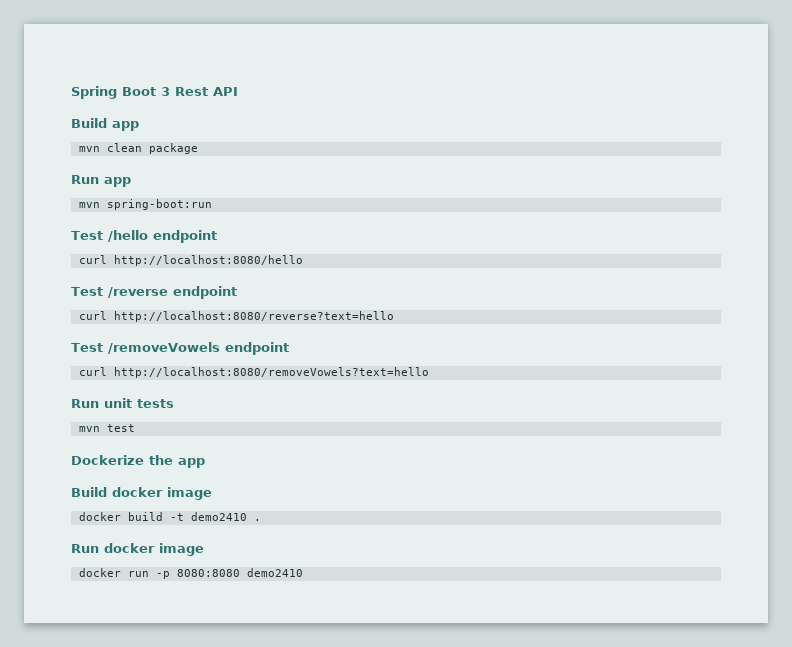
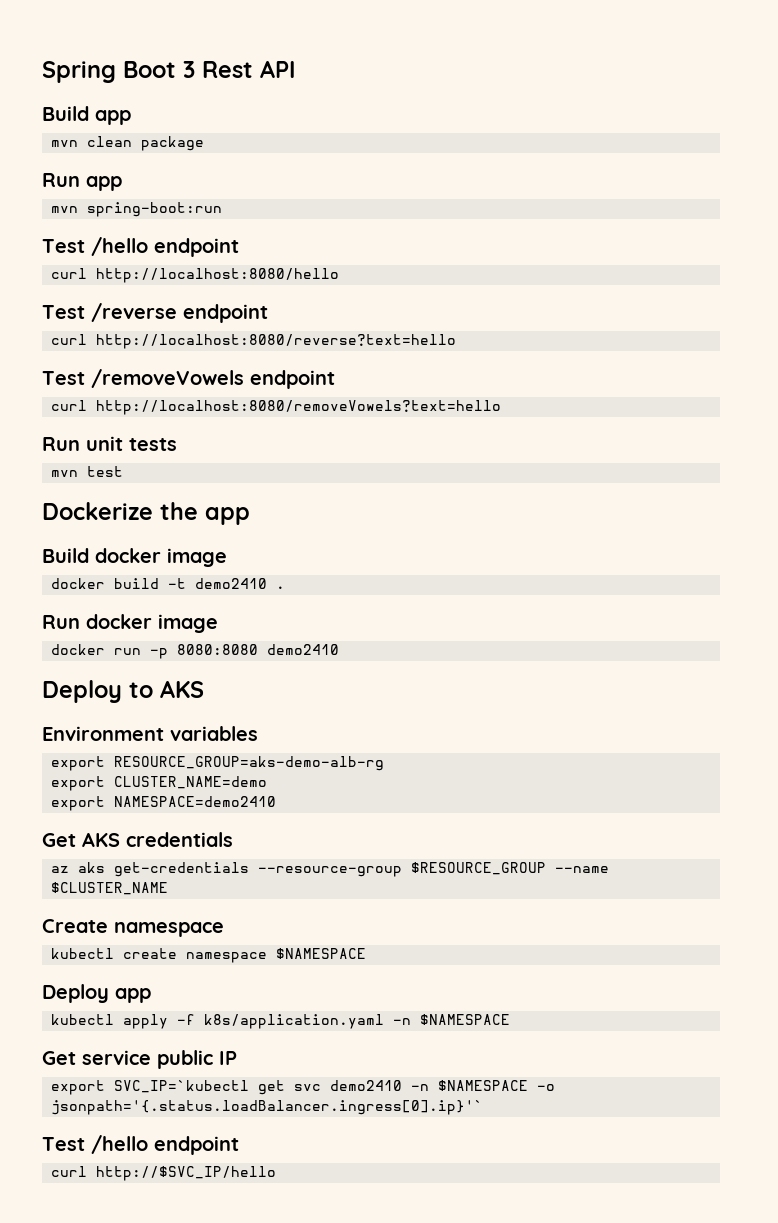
(303, 572) none -> [42,680,204,703] [42,726,258,741] [51,756,384,771] [51,776,267,791] [51,796,276,811] [42,832,233,847] [51,862,609,877] [51,882,168,895] [42,919,224,937] [51,948,366,963] [42,984,151,1003] [51,1014,510,1029] [42,1050,237,1069] [51,1080,555,1095] [51,1100,483,1115] [42,1135,239,1155] [51,1166,276,1181] // Deploy to AKS // Environment variables // export RESOURCE_GROUP=aks-demo-alb-rg // export CLUSTER_NAME=demo // export NAMESPACE=demo2410 // Get AKS credentials // az aks get-credentials --resource-group $RESOURCE_GROUP --name $CLUSTER_NAME // Create namespace // kubectl create namespace $NAMESPACE // Deploy app // kubectl apply -f k8s/application.yaml -n $NAMESPACE // Get service public IP // export SVC_IP=`kubectl get svc demo2410 -n $NAMESPACE -o jsonpath='{.status.loadBalancer.ingress[0].ip}'` // Test /hello endpoint // curl http://$SVC_IP/hello

